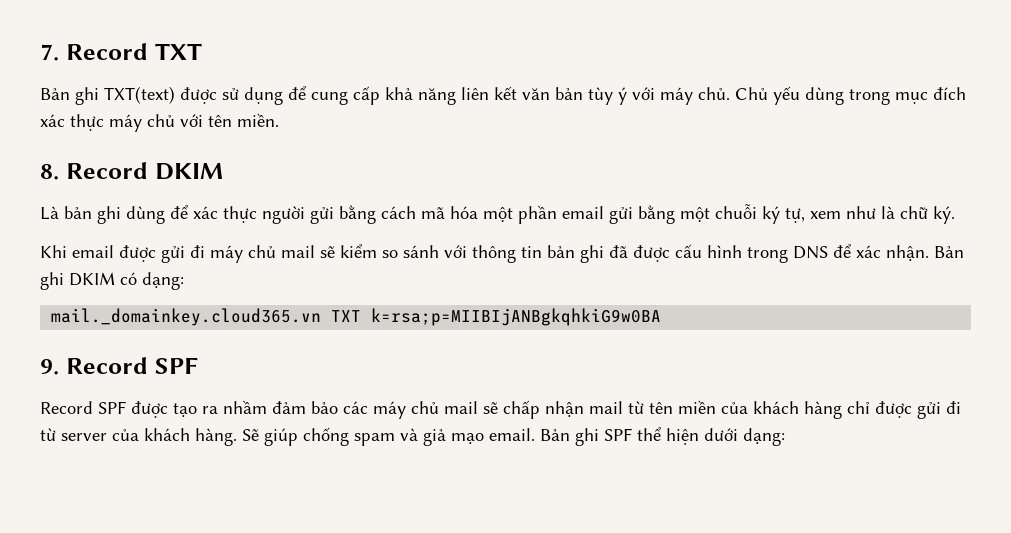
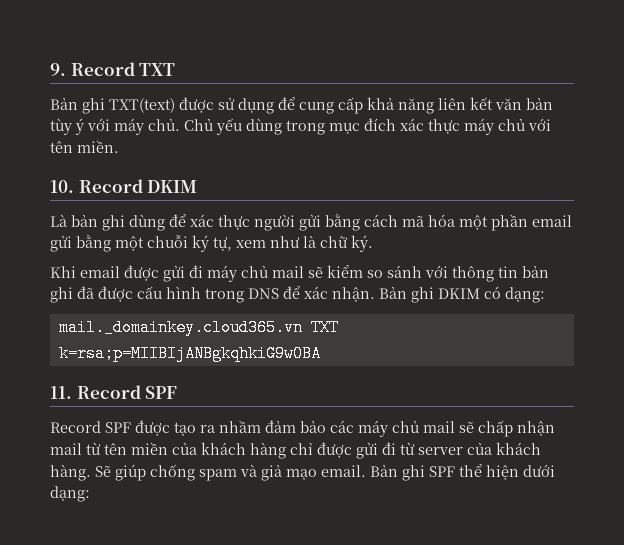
[40,44,59,61] 7. -> [50,63,66,76] 9.
[40,164,59,180] 8. -> [50,180,74,193] 10.
[40,359,59,375] 9. -> [50,386,72,399] 11.

